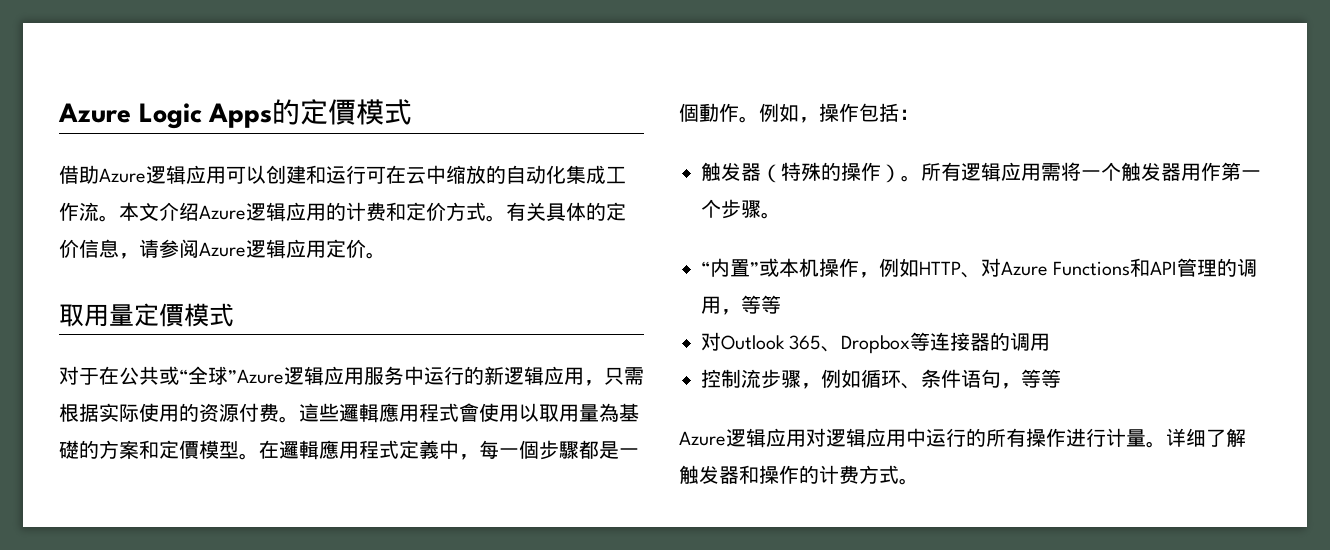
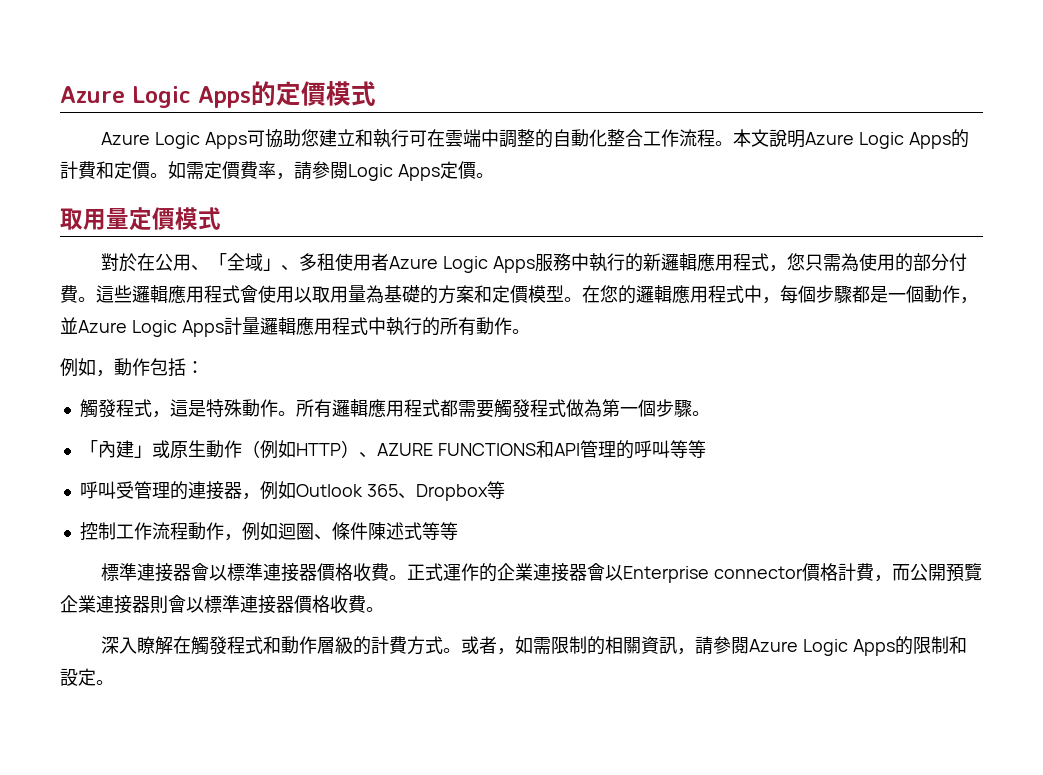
[59,165,626,185] [59,202,626,222] [59,239,386,259] [59,303,234,327] [59,366,644,386] [59,403,279,423] 借助Azure逻辑应用可以创建和运行可在云中缩放的自动化集成工作流。本文介绍Azure逻辑应用的计费和定价方式。有关具体的定价信息，请参阅Azure逻辑应用定价。 // 取用量定價模式 // 对于在公共或“全球”Azure逻辑应用服务中运行的新逻辑应用，只需根据实际使用的资源付费 -> [101,129,969,149] [60,161,494,181] [60,207,221,231] [101,253,968,273] [60,285,78,303] Azure Logic Apps可協助您建立和執行可在雲端中調整的自動化整合工作流程。本文說明Azure Logic Apps的計費和定價。如需定價費率，請參閱Logic Apps定價。 // 取用量定價模式 // 對於在公用、「全域」、多租使用者Azure Logic Apps服務中執行的新邏輯應用程式，您只需為使用的部分付費
[279,440,519,460] 邏輯應用程式定義中，每一 -> [600,285,798,304] 您的邏輯應用程式中，每
[739,103,839,123] 。例如，操 -> [960,297,978,304] [60,317,530,337] [60,358,132,377] ，並Azure Logic Apps計量邏輯應用程式中執行的所有動作。 // 例如，動
[701,162,1261,183] [701,199,781,219] [701,258,1131,278] 触发器（特殊的操作）。所有逻辑应用需将一个触发器用作第一个步骤。 // “内置”或本机操作，例如HTTP、对Azure Functions -> [79,399,710,418] [79,440,536,459] 觸發程式，這是特殊動作。所有邏輯應用程式都需要觸發程式做為第一個步驟。 // 「內建」或原生動作（例如HTTP）、AZURE FUNCTIONS
[1237,258,1258,277] [701,295,781,315] [701,332,1051,354] [701,369,1061,389] [679,428,1246,448] [679,465,899,484] 调用，等等 // 对Outlook 365、Dropbox等连接器的调用 // 控制流步骤，例如循环、条件语句，等等 // Azure逻辑应用对逻辑应用中运行的所有操作进行计量。详细了解触发器和操作的计费方式 -> [633,440,706,458] [79,481,505,501] [79,522,458,541] [101,563,983,583] [60,595,384,614] [101,636,968,656] [60,668,96,686] 呼叫等等 // 呼叫受管理的連接器，例如Outlook 365、Dropbox等 // 控制工作流程動作，例如迴圈、條件陳述式等等 // 標準連接器會以標準連接器價格收費。正式運作的企業連接器會以Enterprise connector價格計費，而公開預覽企業連接器則會以標準連接器價格收費。 // 深入瞭解在觸發程式和動作層級的計費方式。或者，如需限制的相關資訊，請參閱Azure Logic Apps的限制和設定

